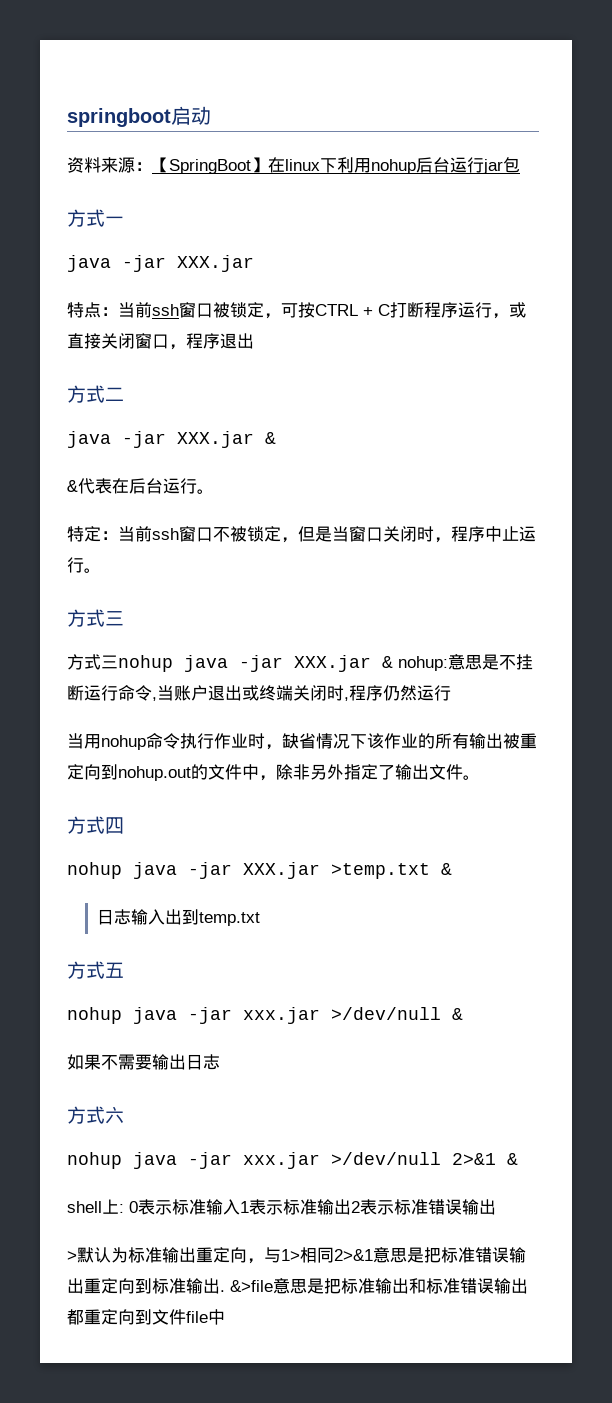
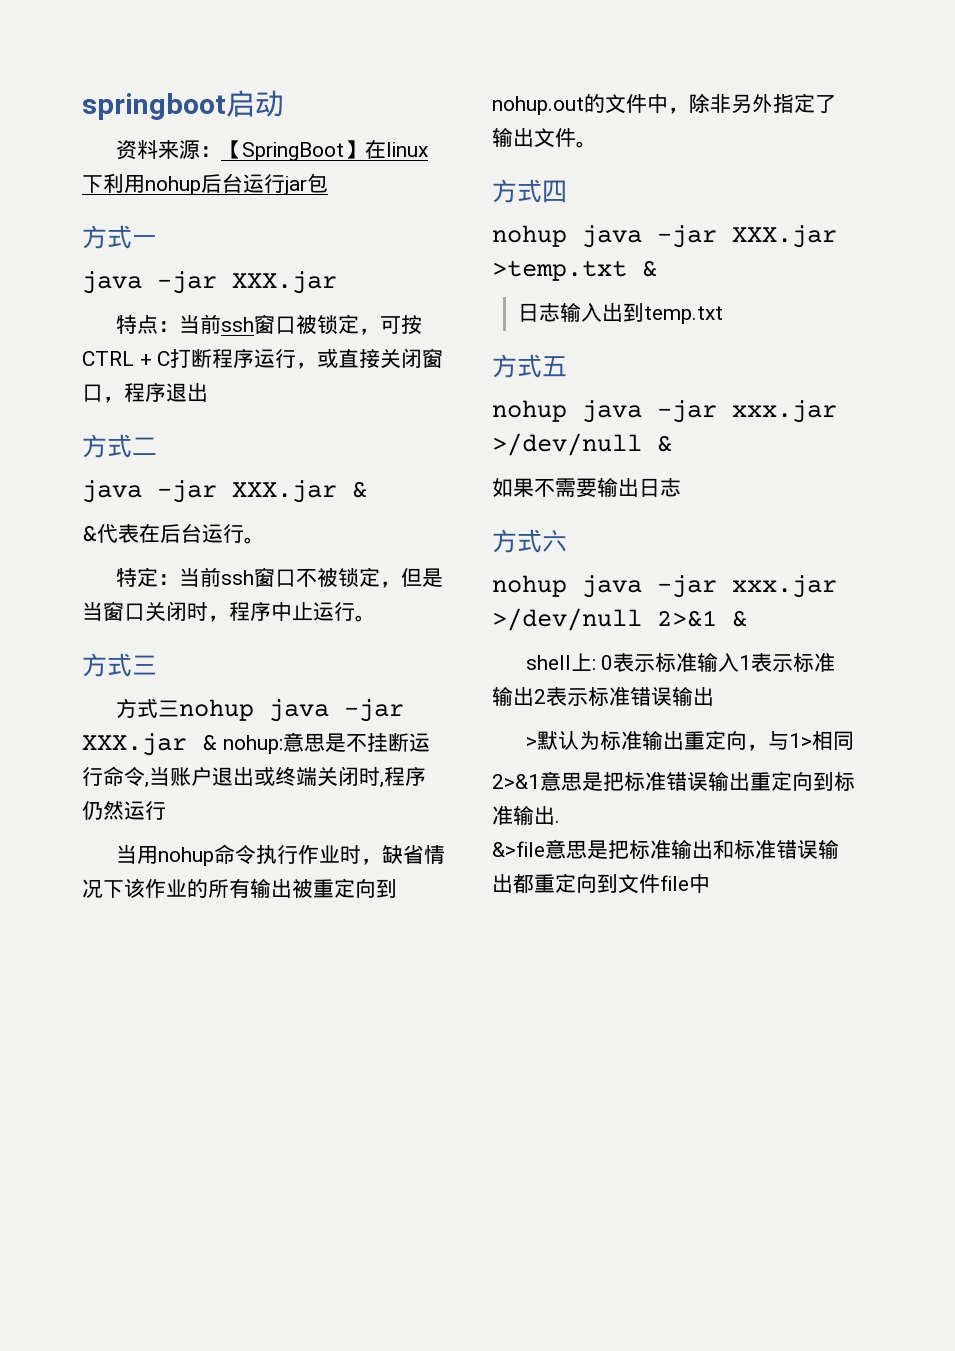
(334, 1255) none -> (854, 741) //
(225, 1291) none -> (560, 821) //

